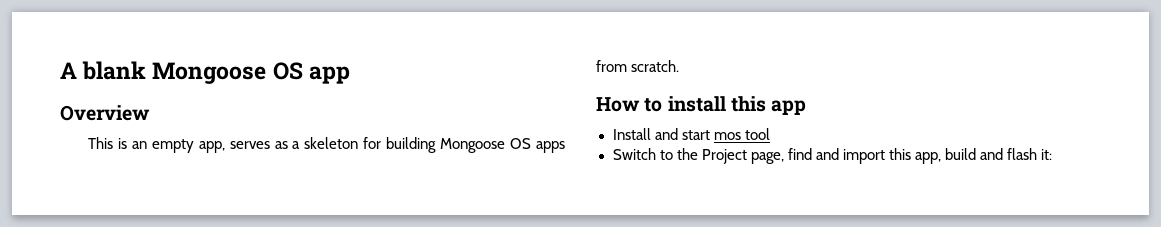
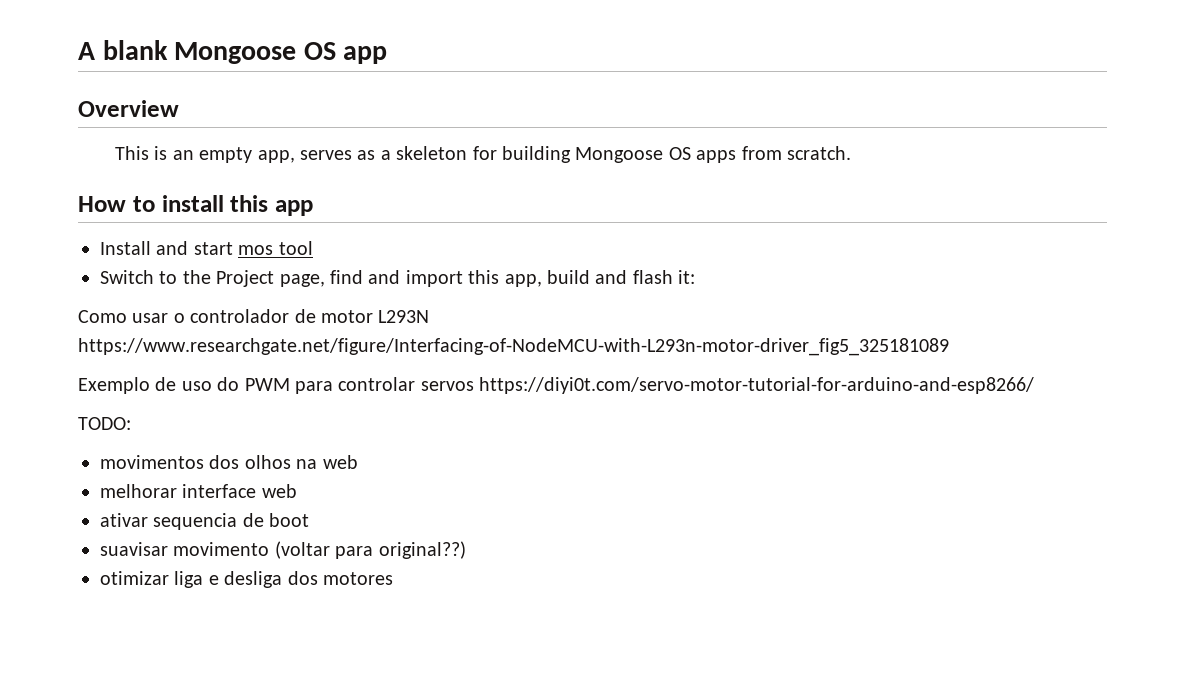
(1053, 154) none -> [78,309,430,323] [78,338,949,356] [78,377,1035,394] [78,417,131,430] [100,455,358,469] [100,484,297,498] [100,513,310,530] [100,541,466,559] [100,571,393,588] // Como usar o controlador de motor L293N https://www.researchgate.net/figure/Interfacing-of-NodeMCU-with-L293n-motor-driver_fig5_325181089 // Exemplo de uso do PWM para controlar servos https://diyi0t.com/servo-motor-tutorial-for-arduino-and-esp8266/ // TODO: // movimentos dos olhos na web // melhorar interface web // ativar sequencia de boot // suavisar movimento (voltar para original??) // otimizar liga e desliga dos motores

